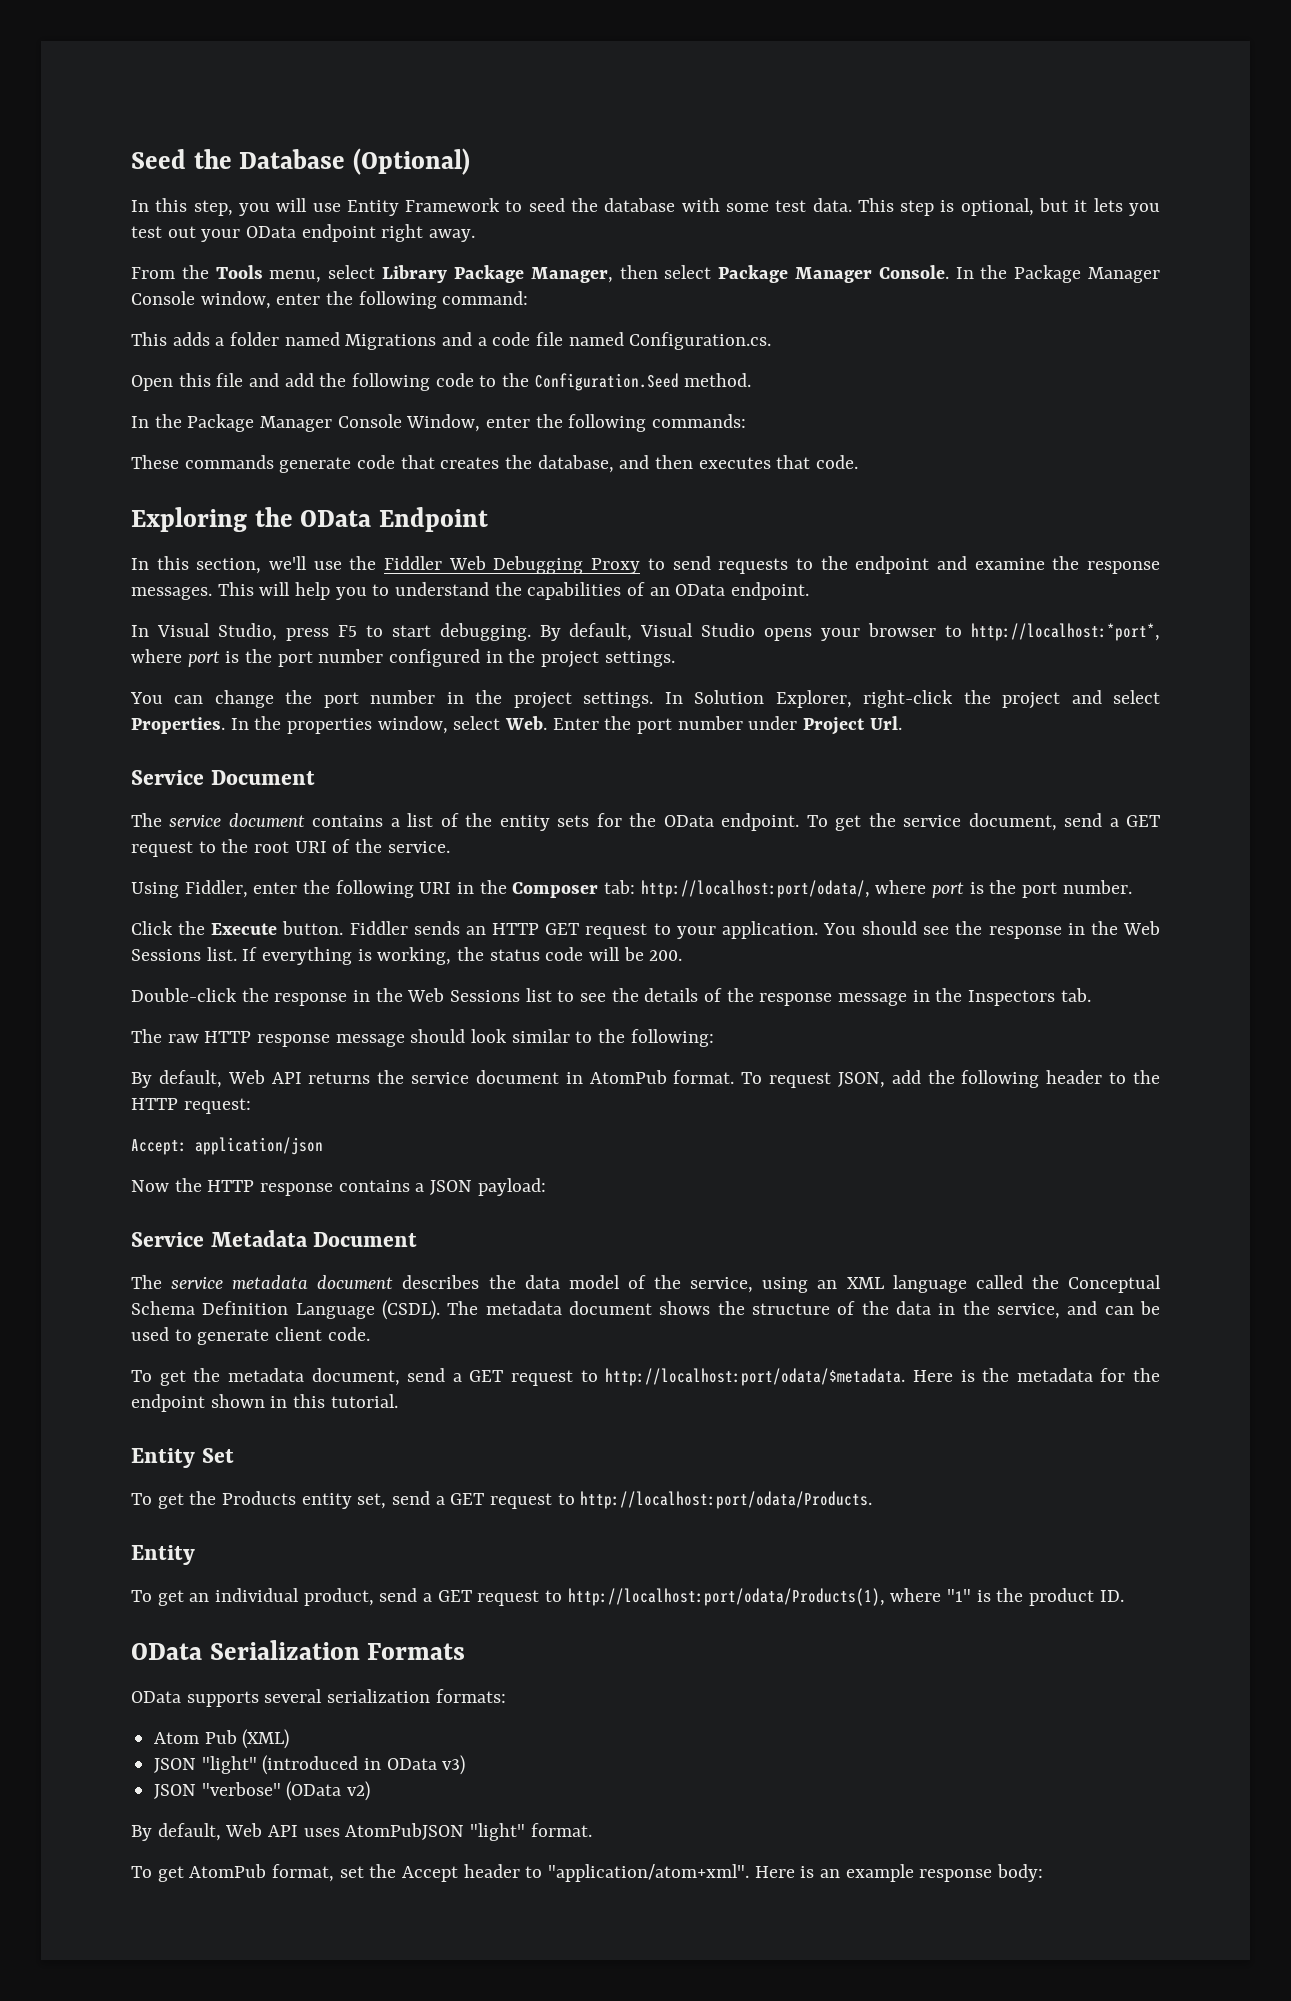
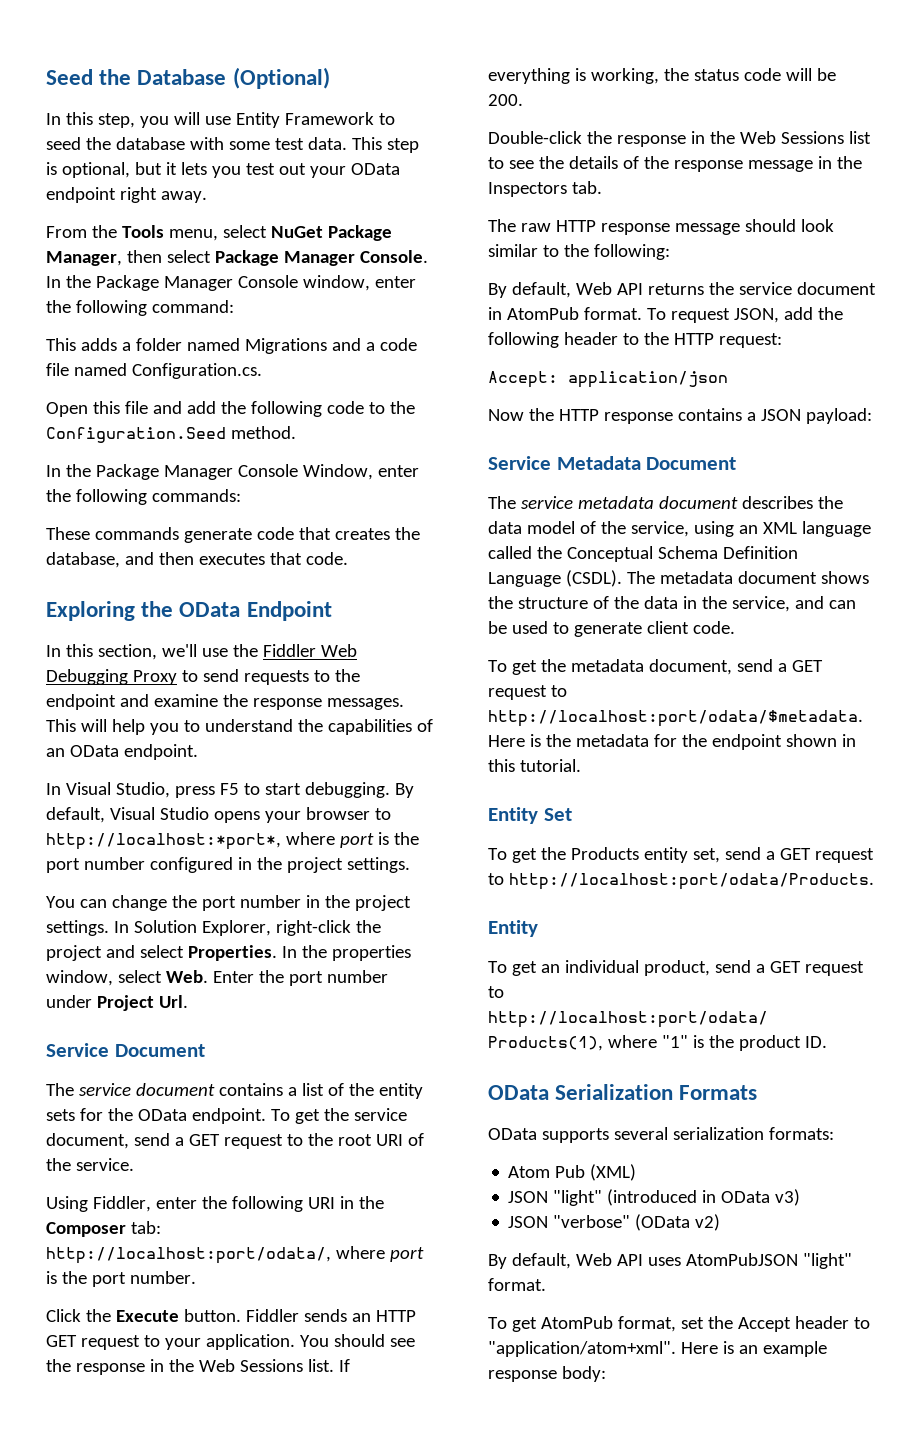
[382,265,448,283] Library -> [270,226,323,238] NuGet

